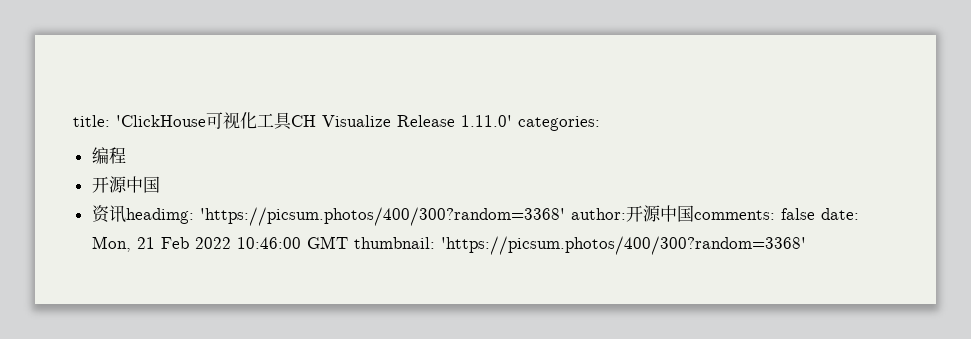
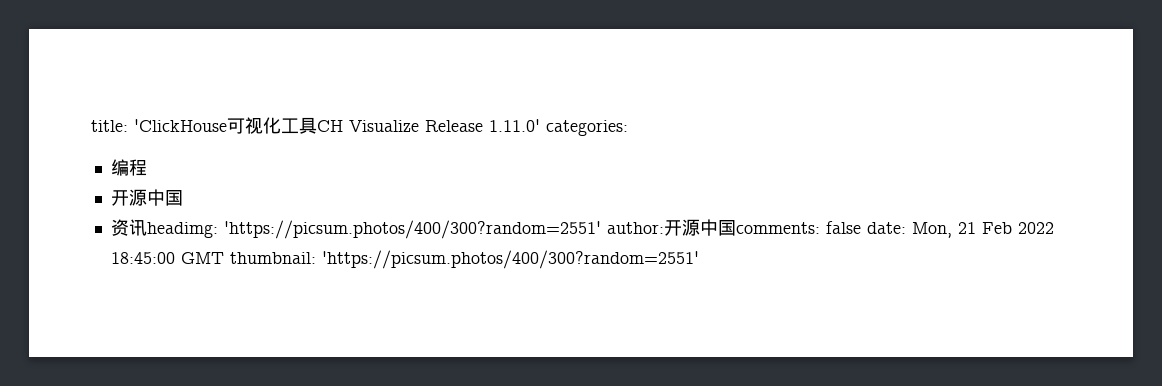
[199,207,565,226] 'https://picsum.photos/400/300?random=3368' -> [223,220,601,239] 'https://picsum.photos/400/300?random=2551'
[236,237,301,249] 10:46:00 -> [110,252,175,264] 18:45:00
[440,236,806,255] 'https://picsum.photos/400/300?random=3368' -> [321,250,699,269] 'https://picsum.photos/400/300?random=2551'

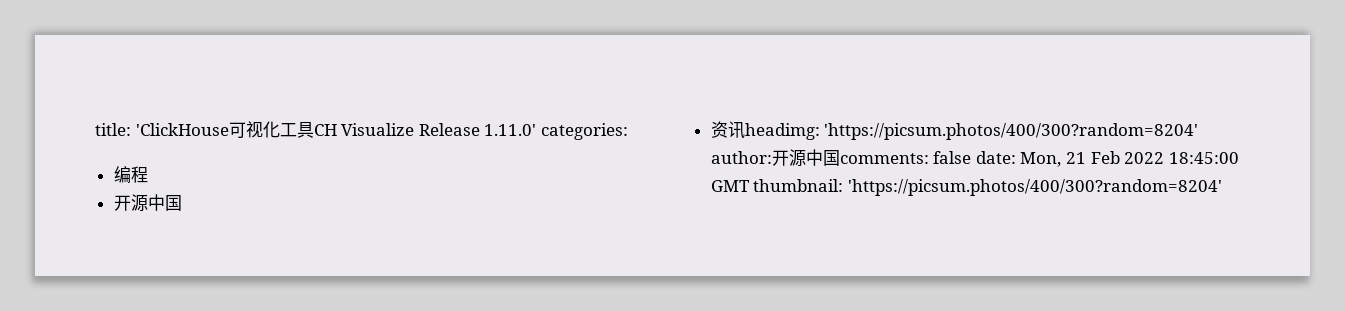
[223,220,601,239] 'https://picsum.photos/400/300?random=2551' -> [824,123,1199,140] 'https://picsum.photos/400/300?random=8204'
[321,250,699,269] 'https://picsum.photos/400/300?random=2551' -> [847,179,1222,196] 'https://picsum.photos/400/300?random=8204'

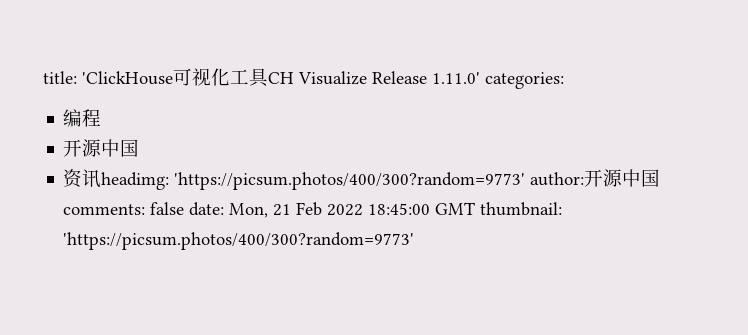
[824,123,1199,140] 'https://picsum.photos/400/300?random=8204' -> [174,172,526,190] 'https://picsum.photos/400/300?random=9773'
[847,179,1222,196] 'https://picsum.photos/400/300?random=8204' -> [63,232,415,250] 'https://picsum.photos/400/300?random=9773'

